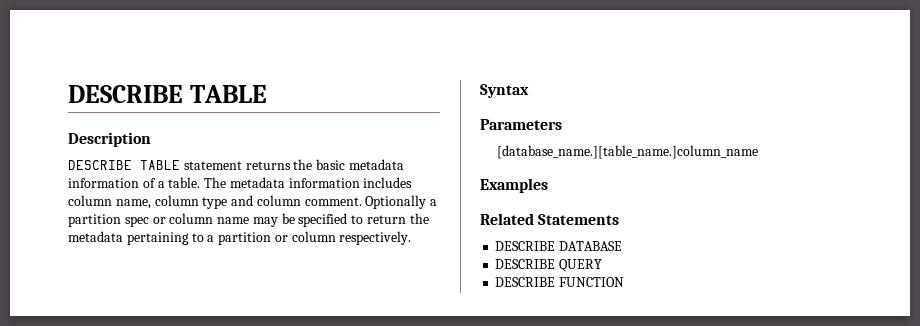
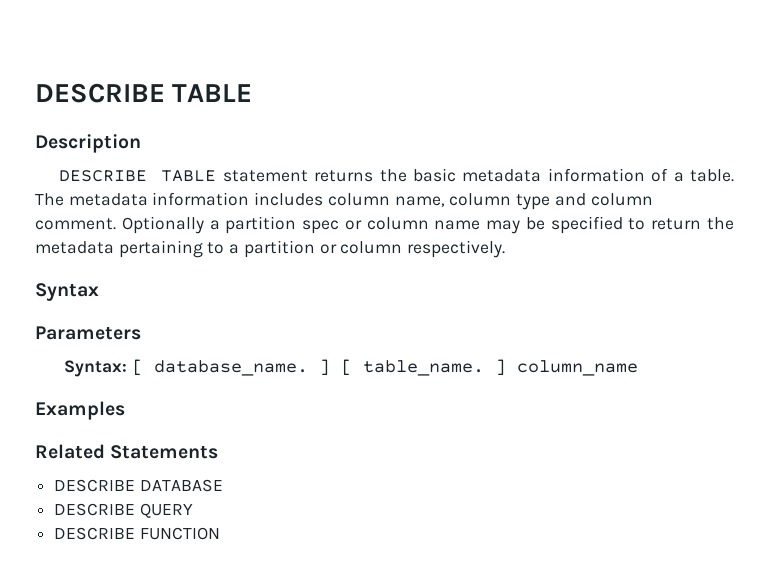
[497,145,759,159] [database_name.][table_name.]column_name -> [64,359,639,377] Syntax: [ database_name. ] [ table_name. ] column_name

